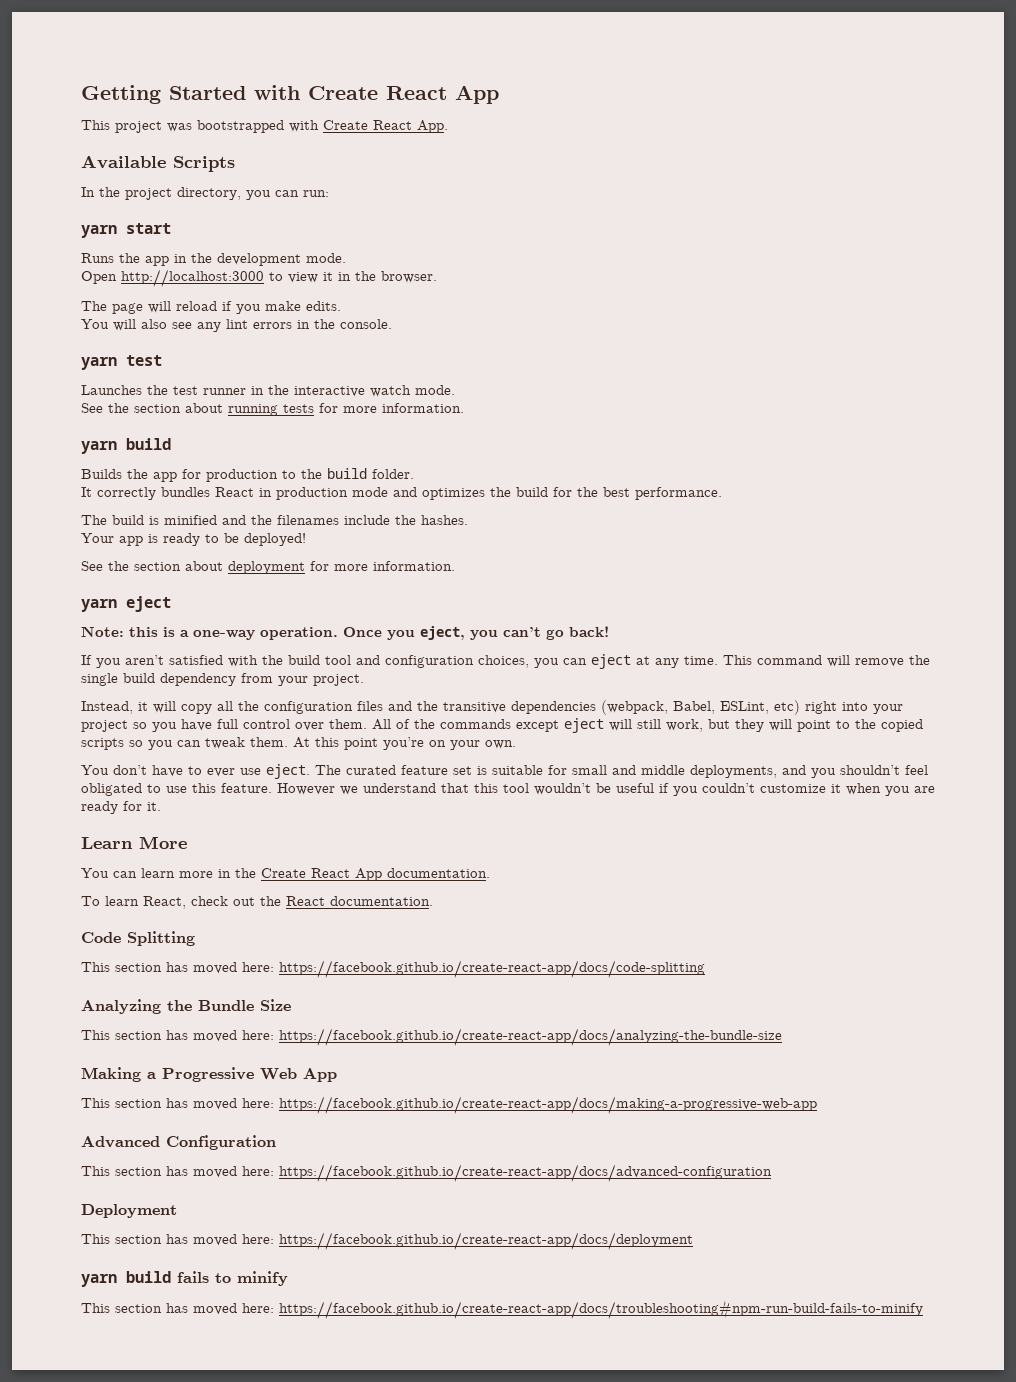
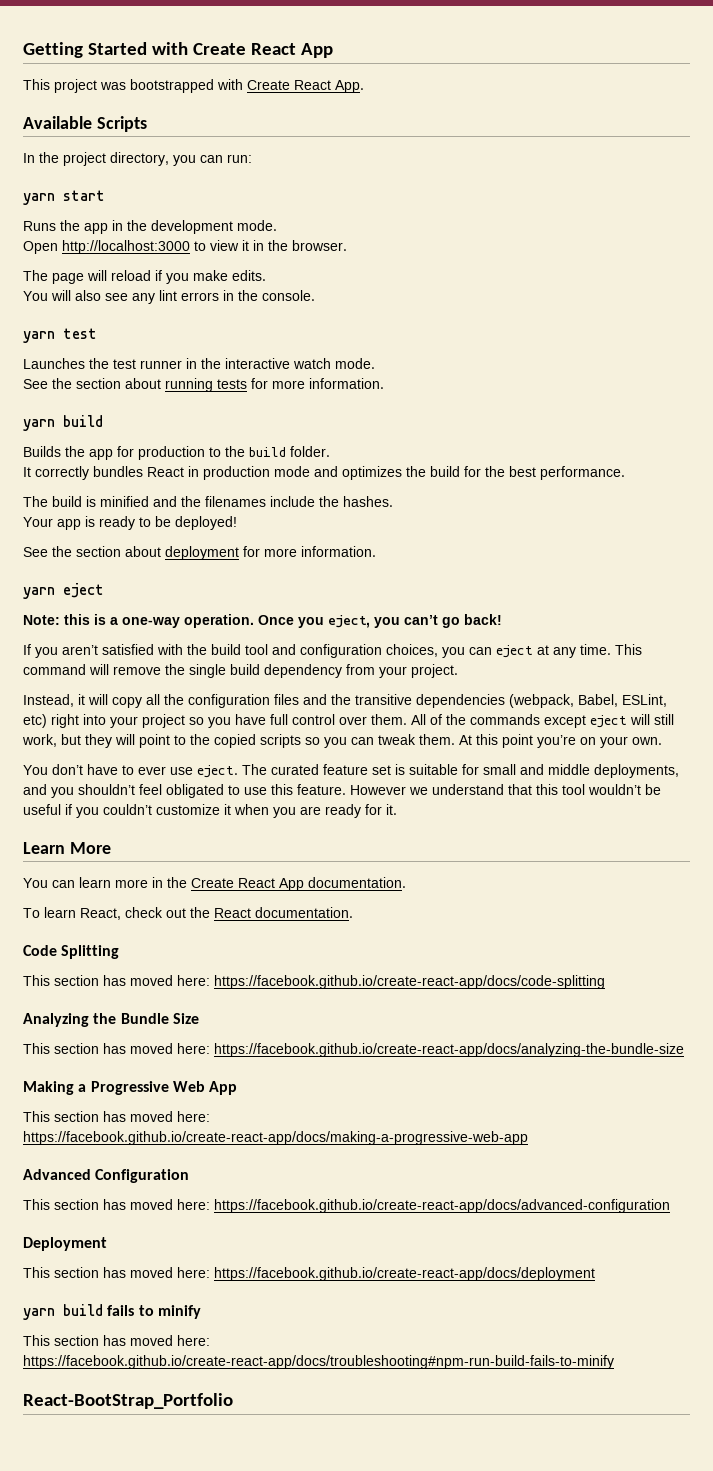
(923, 1309) none -> [23,1393,233,1409] // React-BootStrap_Portfolio

